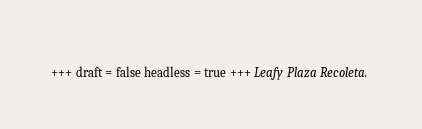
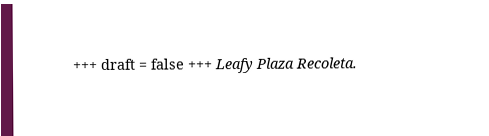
[144,66,227,77] headless = true -> (185, 64) none

